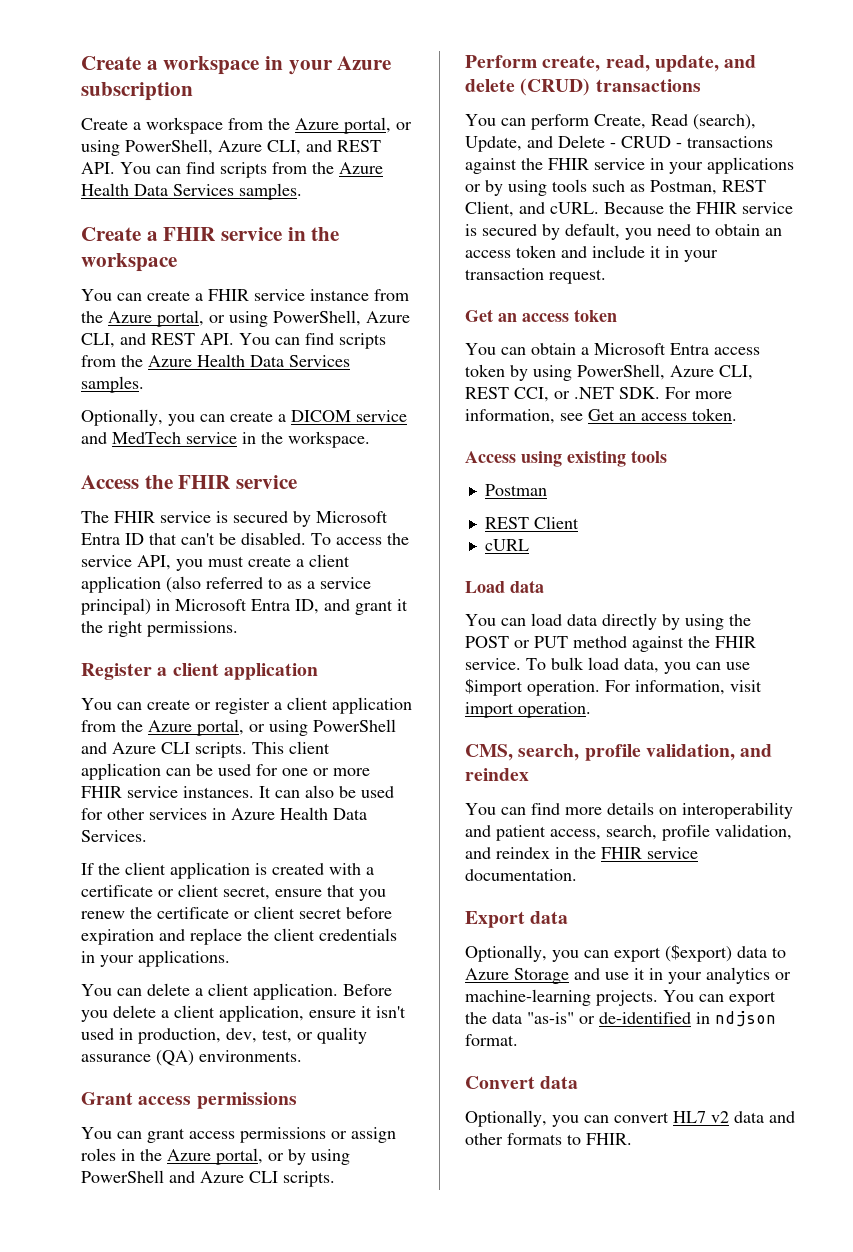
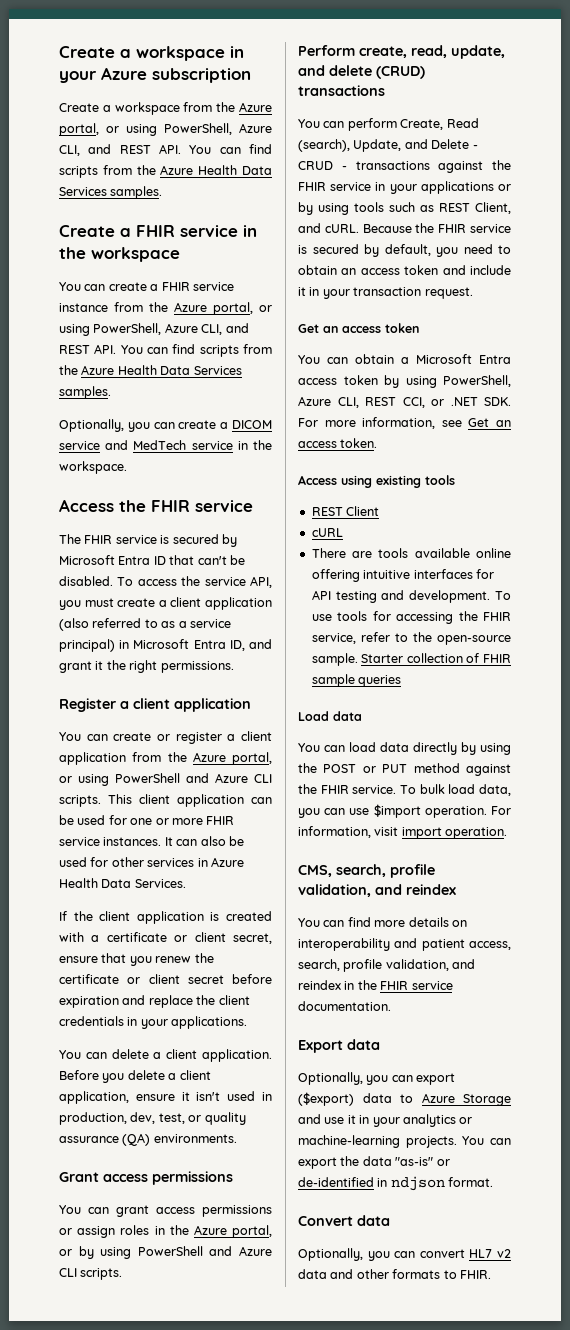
[650,180,717,195] Postman, -> (434, 208) none
[484,484,547,496] // Postman -> (455, 480) none
(529, 545) none -> [311,548,511,558] [311,569,494,582] [311,590,511,603] [311,611,511,624] [311,632,511,645] [311,653,511,666] [311,674,402,687] // There are tools available online offering intuitive interfaces for API testing and development. To use tools for accessing the FHIR service, refer to the open-source sample. Starter collection of FHIR sample queries

